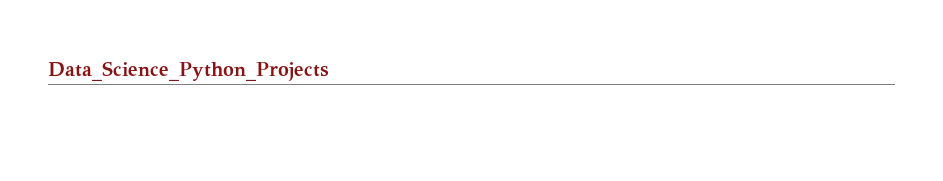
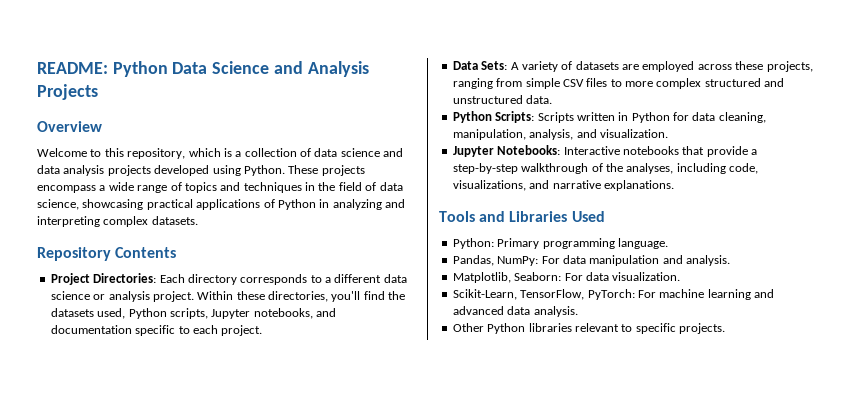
[48,61,329,81] Data_Science_Python_Projects -> [37,61,369,77] [37,84,98,100] [37,121,102,132] [37,148,404,159] [37,165,365,176] [37,182,403,193] [37,199,405,210] [37,216,198,227] [37,247,177,261] [50,273,407,285] [50,291,406,302] [50,308,336,319] [50,325,263,336] [452,61,813,72] [452,78,785,89] [452,95,553,104] [452,111,766,123] [452,129,668,140] [452,145,757,157] [452,163,758,174] [452,180,674,191] [439,211,605,222] [452,238,668,249] [452,255,730,266] [452,272,681,283] [452,289,774,300] [452,306,578,317] [452,323,725,334] README: Python Data Science and Analysis Projects // Overview // Welcome to this repository, which is a collection of data science and data analysis projects developed using Python. These projects encompass a wide range of topics and techniques in the field of data science, showcasing practical applications of Python in analyzing and interpreting complex datasets. // Repository Contents // Project Directories: Each directory corresponds to a different data science or analysis project. Within these directories, you'll find the datasets used, Python scripts, Jupyter notebooks, and documentation specific to each project. // Data Sets: A variety of datasets are employed across these projects, ranging from simple CSV files to more complex structured and unstructured data. // Python Scripts: Scripts written in Python for data cleaning, manipulation, analysis, and visualization. // Jupyter Notebooks: Interactive notebooks that provide a step-by-step walkthrough of the analyses, including code, visualizations, and narrative explanations. // Tools and Libraries Used // Python: Primary programming language. // Pandas, NumPy: For data manipulation and analysis. // Matplotlib, Seaborn: For data visualization. // Scikit-Learn, TensorFlow, PyTorch: For machine learning and advanced data analysis. // Other Python libraries relevant to specific projects.

